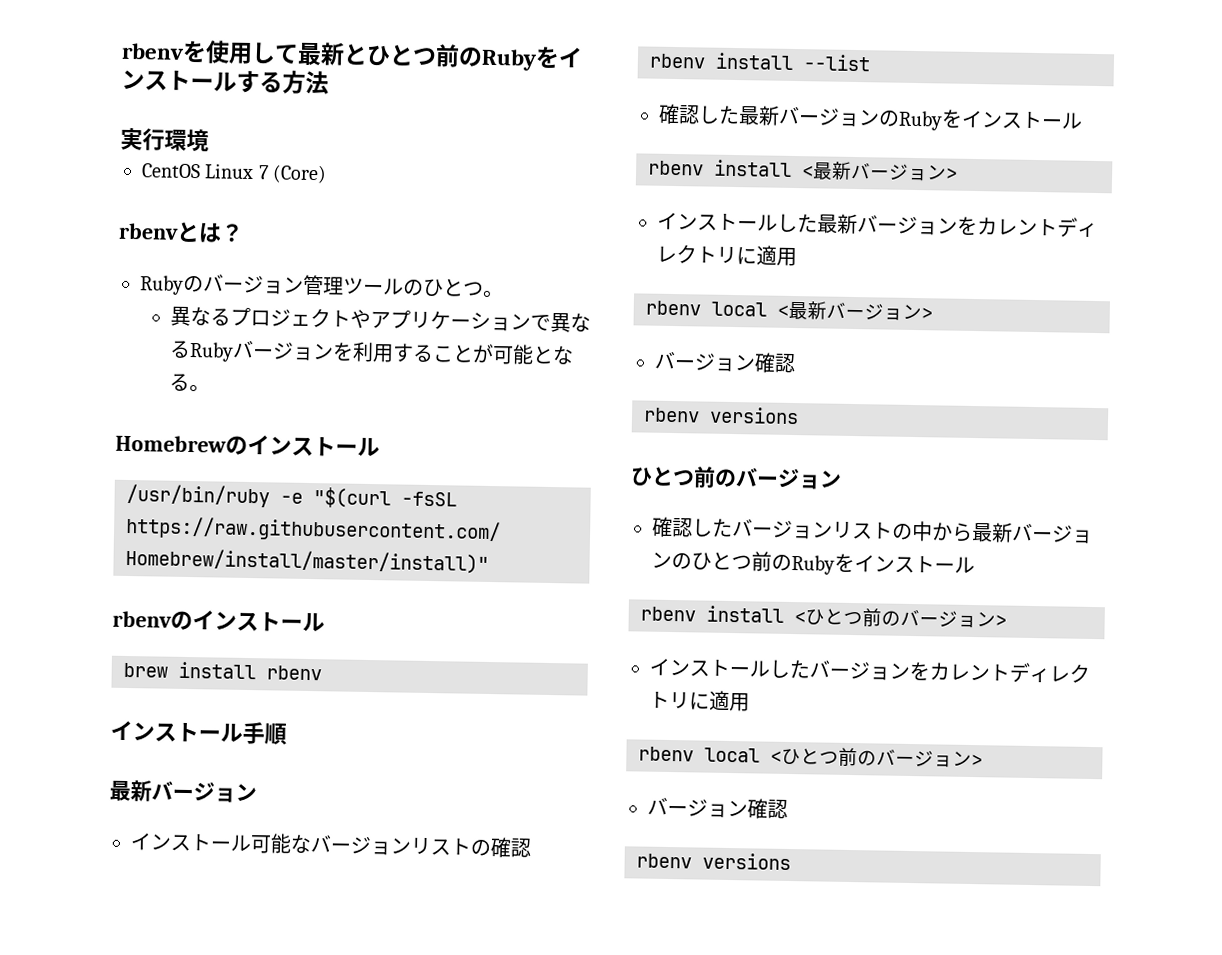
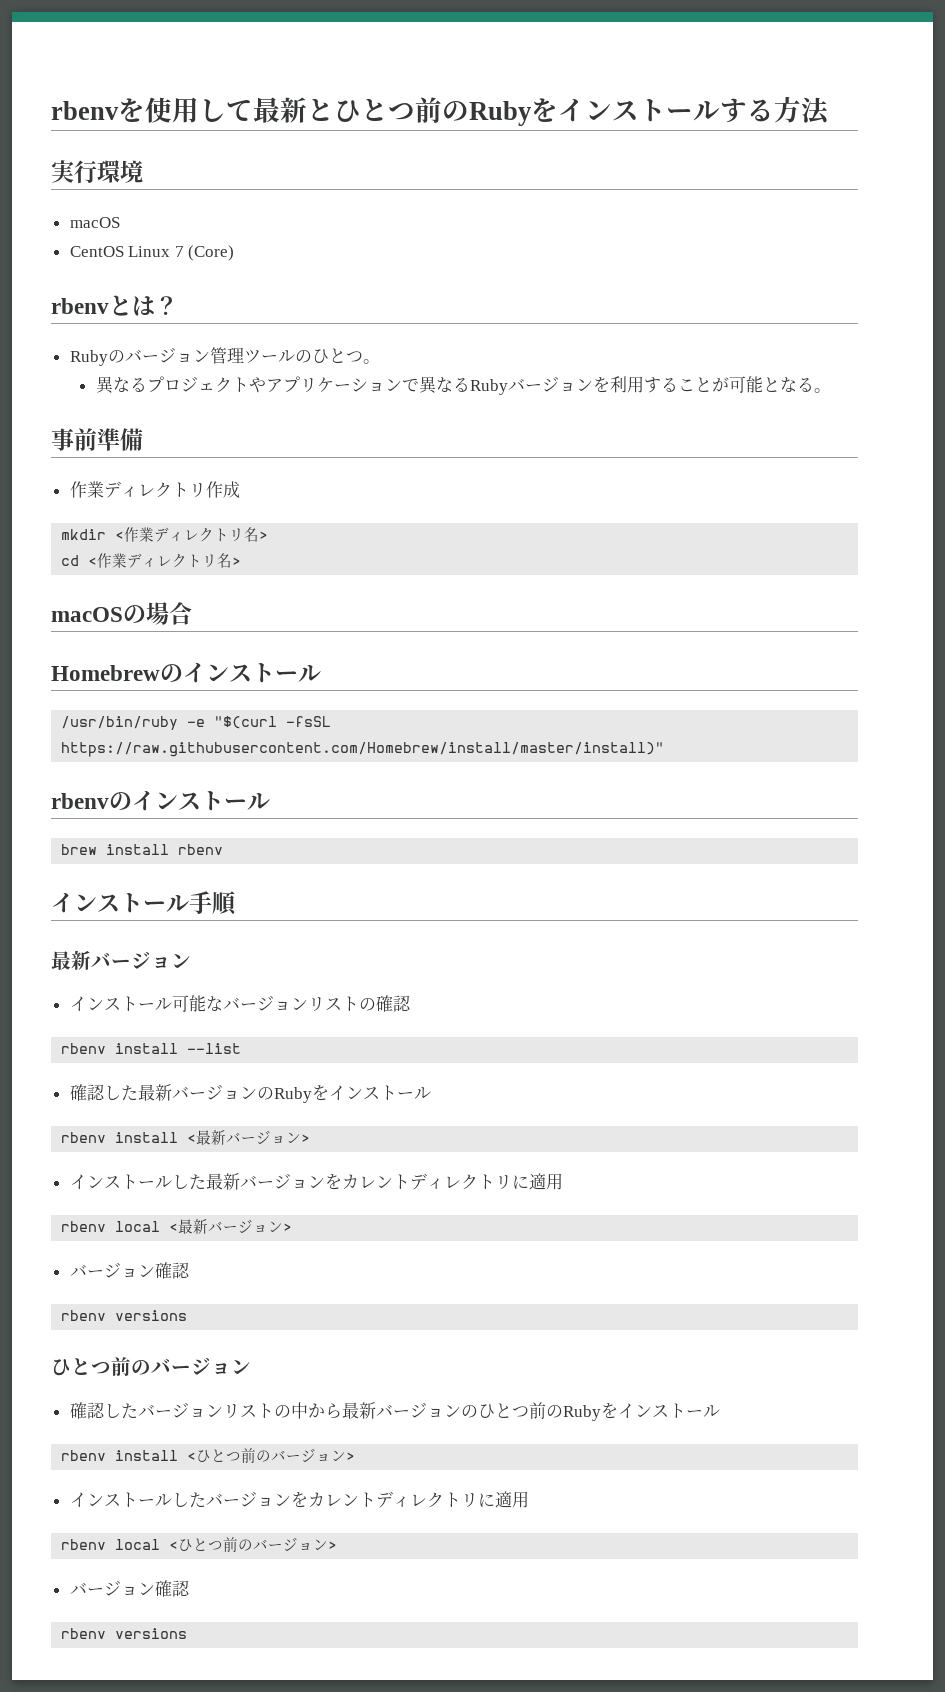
(209, 140) none -> [69,217,120,228] // macOS
(211, 388) none -> [51,428,143,451] [69,481,240,498] [61,527,269,542] [61,553,242,568] [51,602,192,625] // 事前準備 // 作業ディレクトリ作成 // mkdir <作業ディレクトリ名> // cd <作業ディレクトリ名> // macOSの場合

